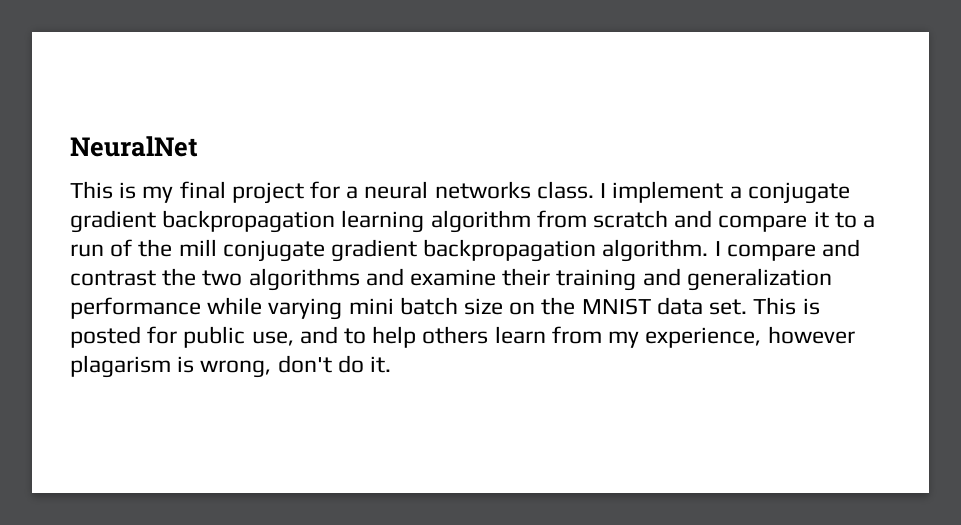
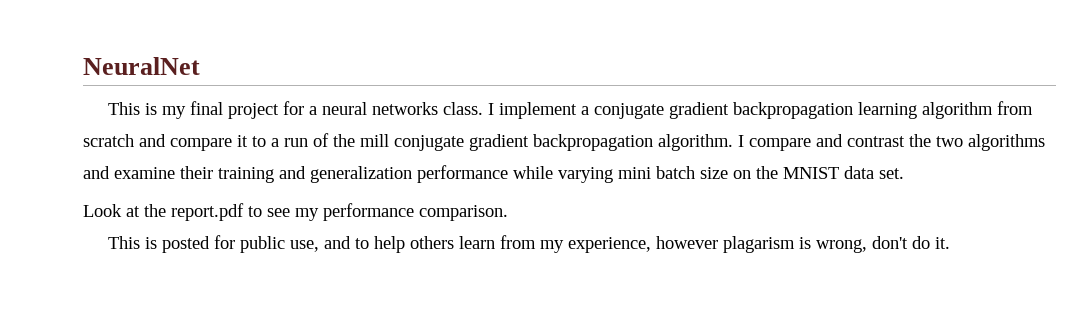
(748, 307) none -> [83,203,508,221] // Look at the report.pdf to see my performance comparison. //

